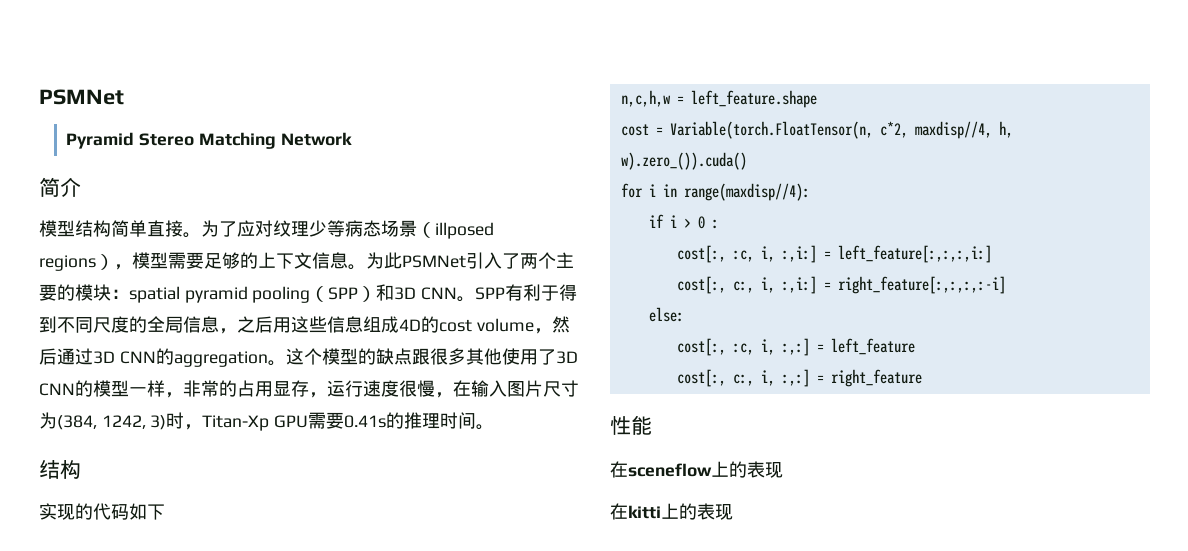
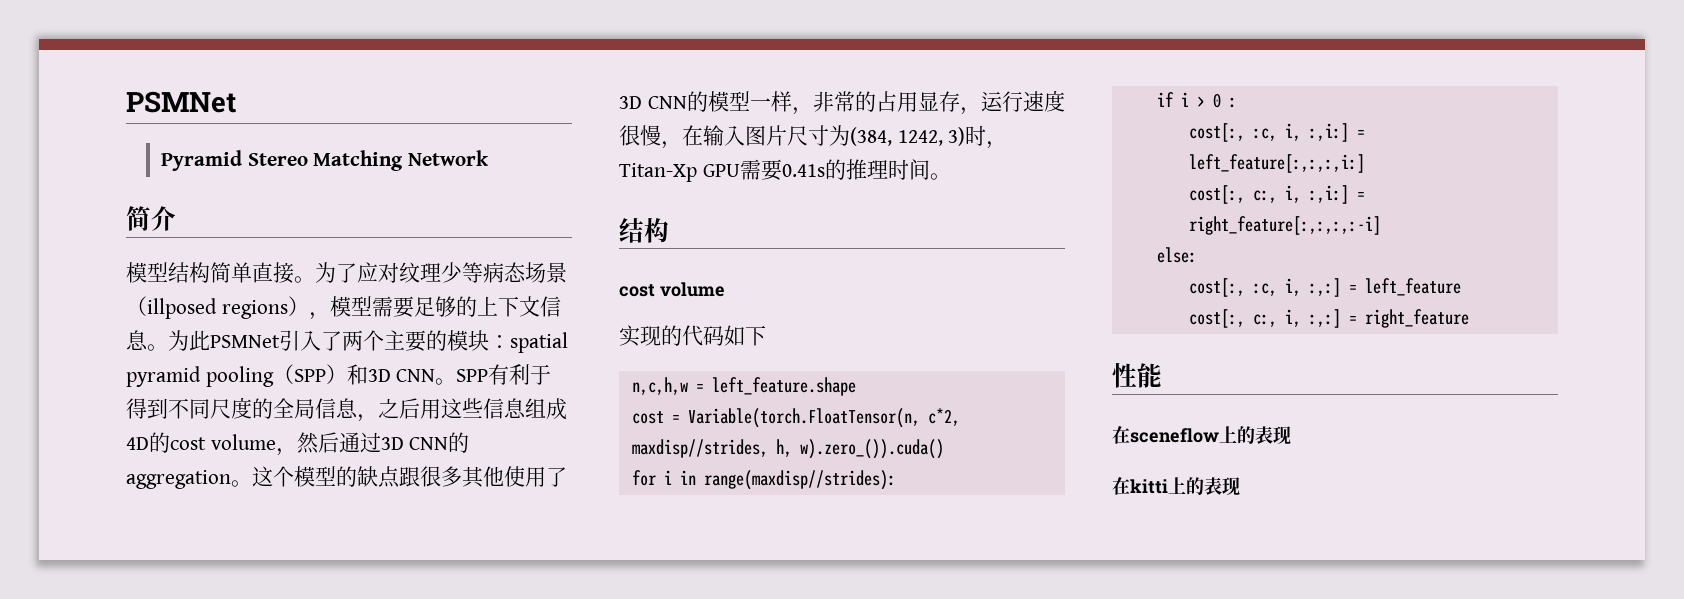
(81, 469) none -> [619,282,725,297] // cost volume
[914,121,992,139] maxdisp//4, -> [631,439,768,458] maxdisp//strides,
[683,183,810,201] range(maxdisp//4): -> [703,470,896,490] range(maxdisp//strides):

